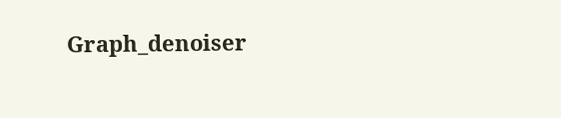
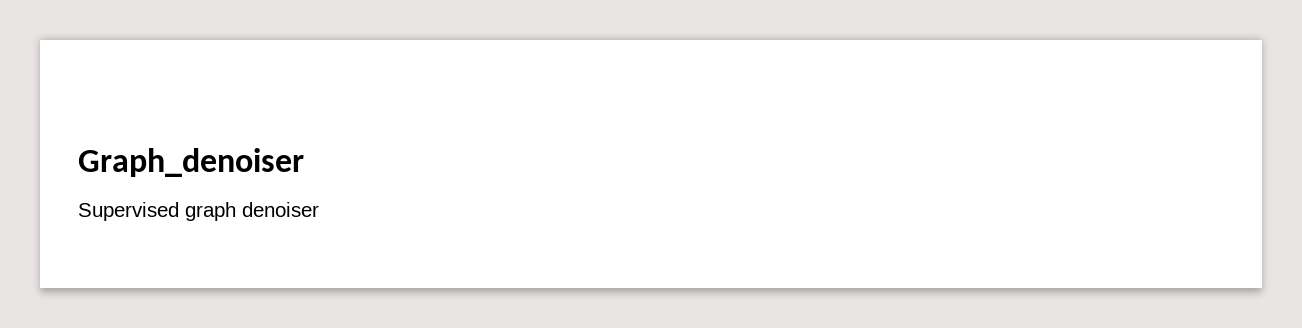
(247, 45) none -> [78,202,319,221] // Supervised graph denoiser

